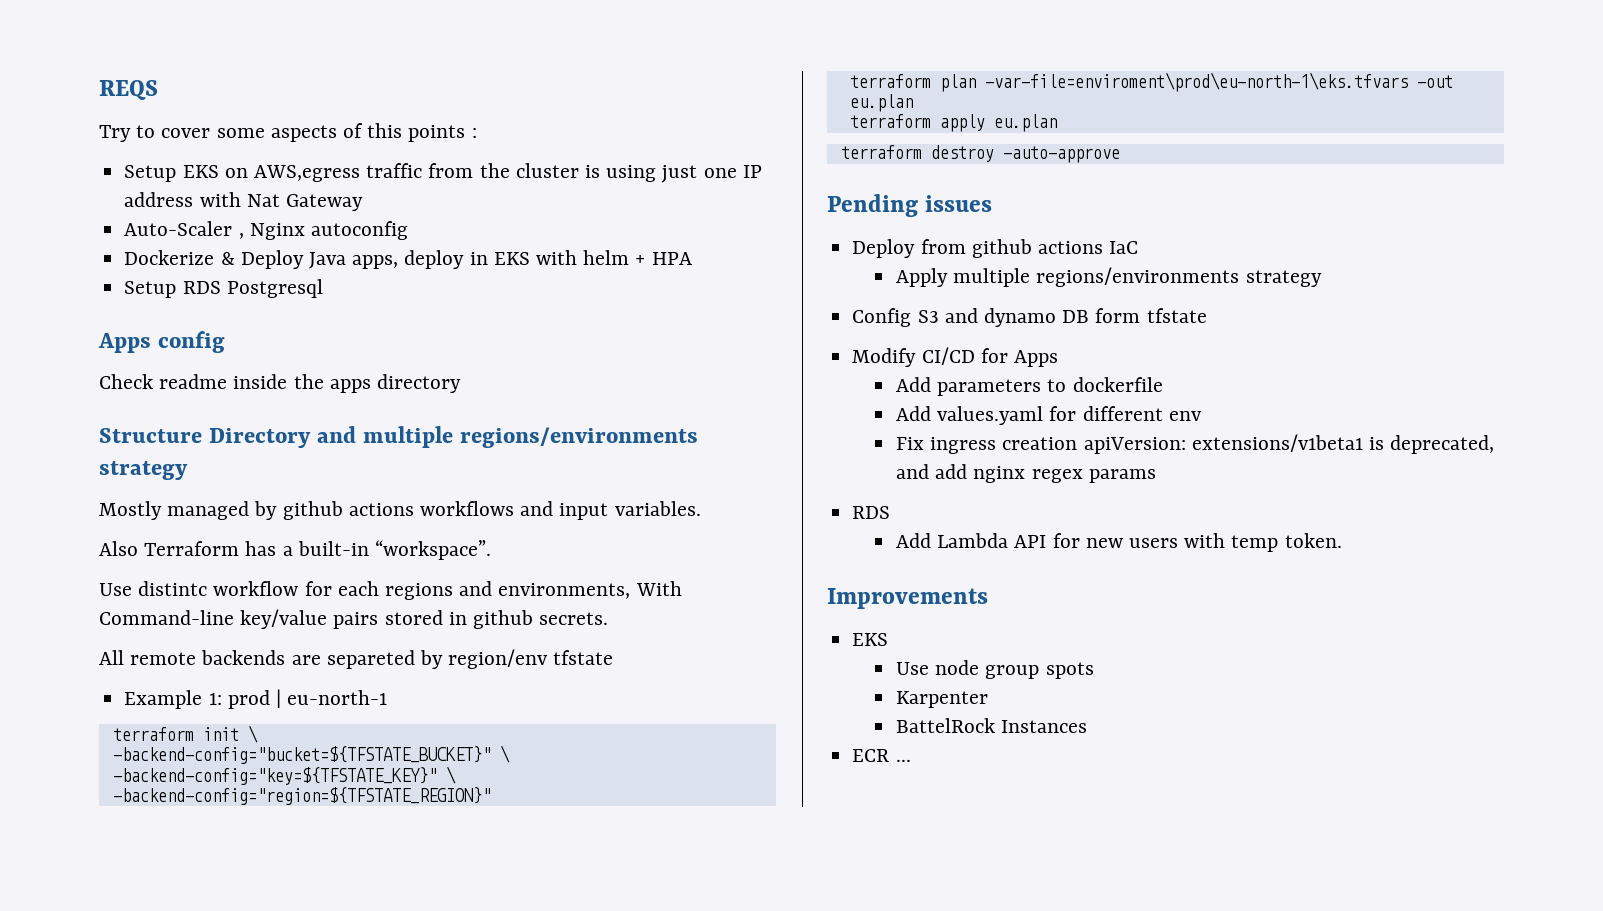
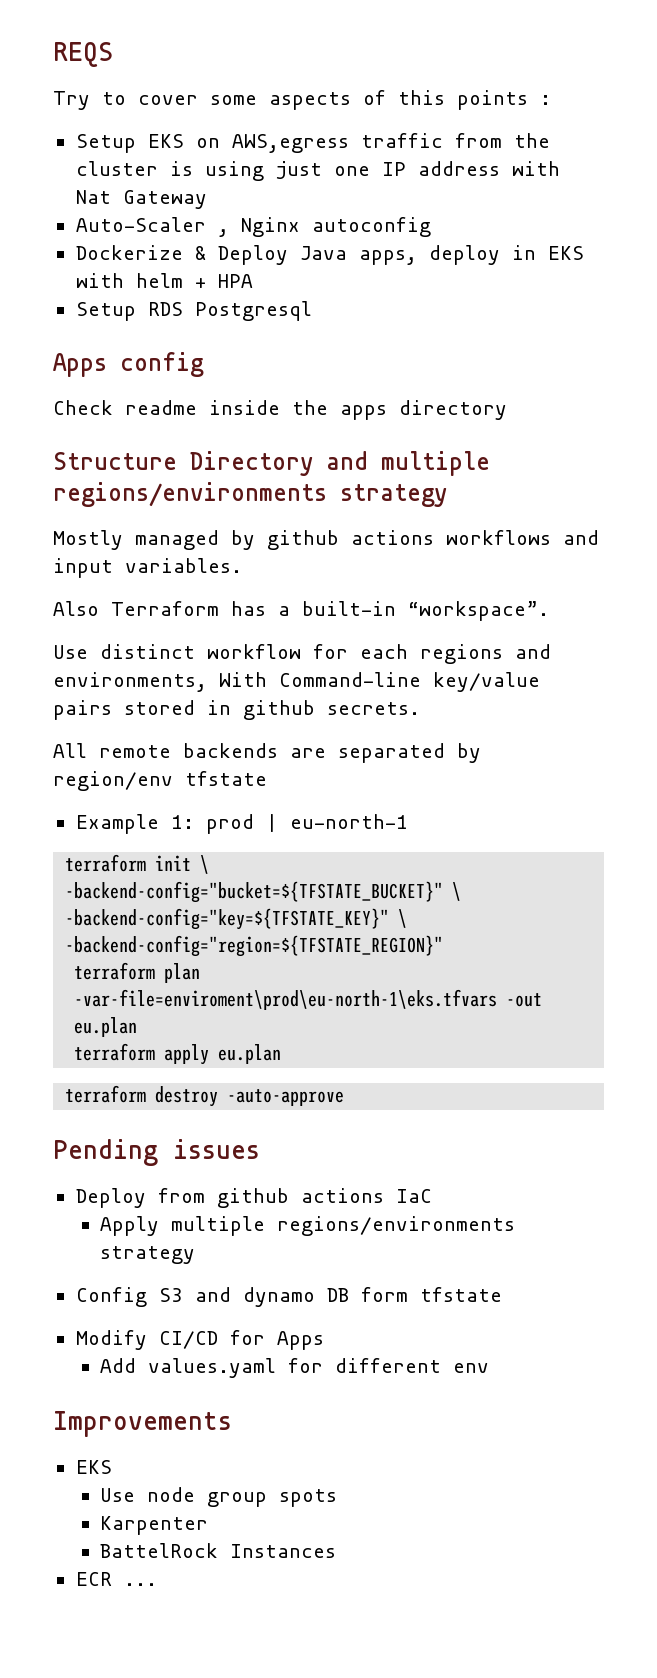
[138,581,208,596] distintc -> [100,644,195,659] distinct
[326,650,415,669] separeted -> [338,743,445,763] separated
[895,377,1163,396] // Add parameters to dockerfile -> (324, 1340) none
[895,434,1495,454] [895,464,1156,483] [852,506,891,519] [895,533,1342,552] // Fix ingress creation apiVersion: extensions/v1beta1 is deprecated, and add nginx regex params // RDS // Add Lambda API for new users with temp token. -> (490, 1368) none

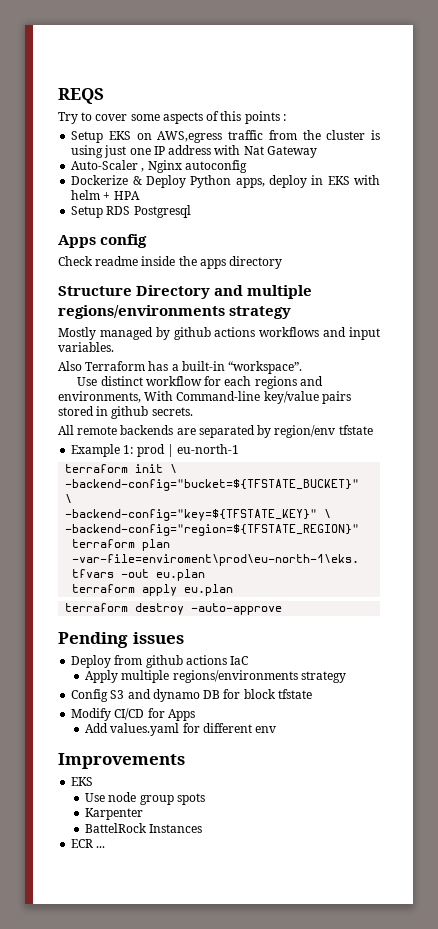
[299,246,347,260] Java -> [190,175,232,188] Python
[360,1287,408,1302] form -> [223,689,276,699] for block

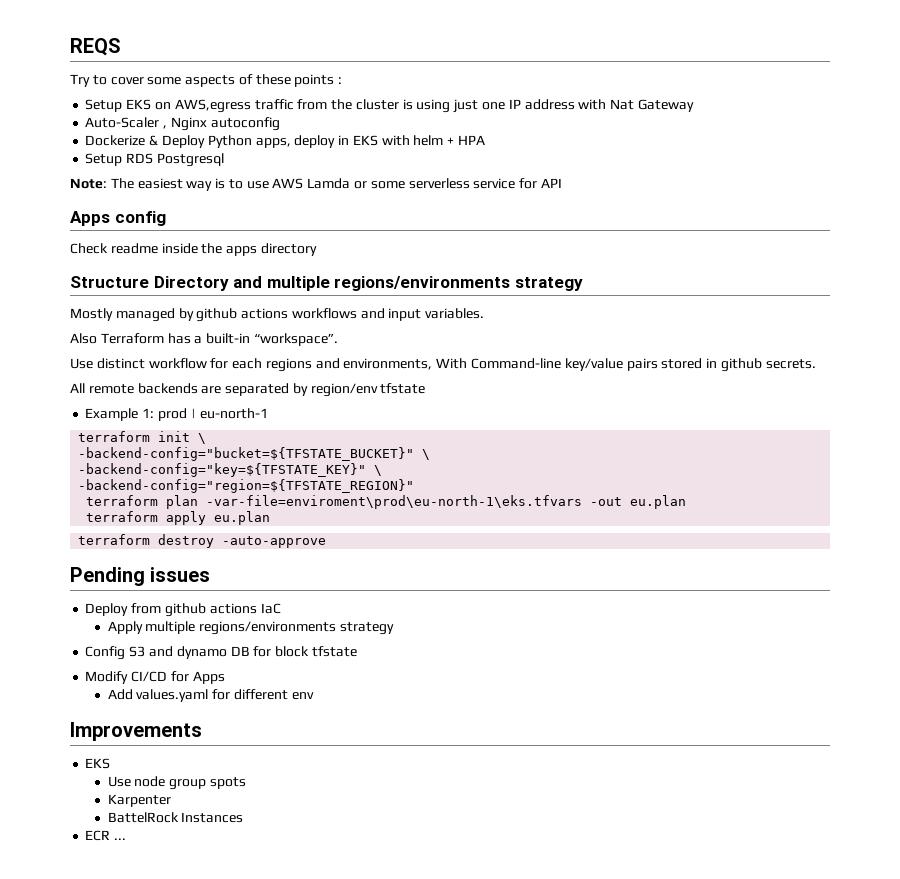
[220,111,242,121] this -> [255,74,291,85] these
(191, 211) none -> [70,178,562,191] // Note: The easiest way is to use AWS Lamda or some serverless service for API

